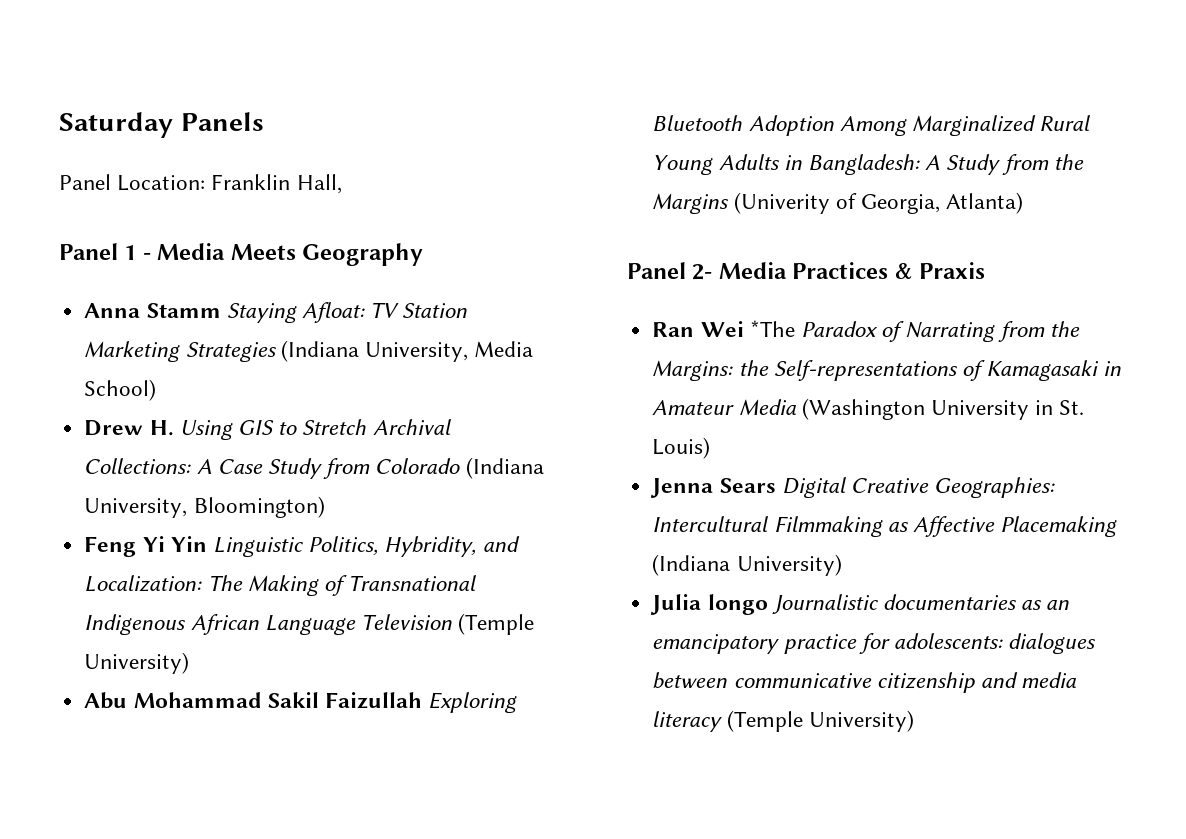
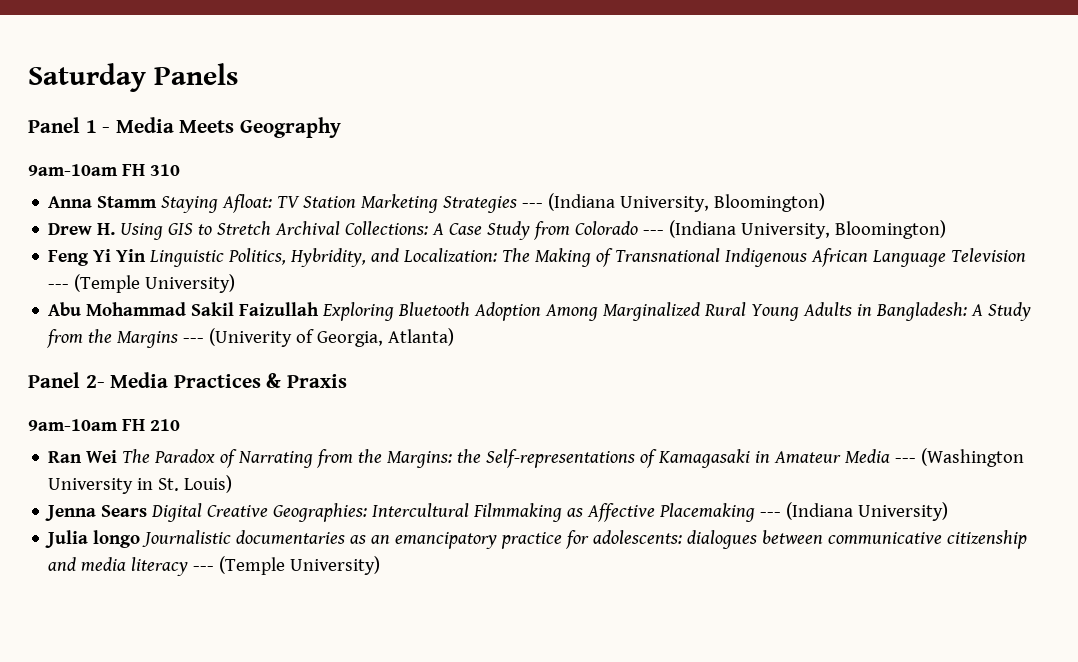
[59,174,342,194] // Panel Location: Franklin Hall, -> (238, 74) none
(424, 254) none -> [28,164,180,176] // 9am-10am FH 310
[280,340,534,362] [84,379,157,401] (Indiana University, Media School) -> [522,193,826,212] --- (Indiana University, Bloomington)
(461, 466) none -> [643,230,665,235] ---
(452, 622) none -> [48,284,70,289] ---
(730, 203) none -> [183,338,205,343] ---
(986, 270) none -> [28,419,180,431] // 9am-10am FH 210
[749,320,795,337] *The -> [122,449,151,463] The
(796, 407) none -> [895,458,917,463] ---
(1118, 526) none -> [760,512,782,517] ---
(723, 721) none -> [193,566,215,571] ---

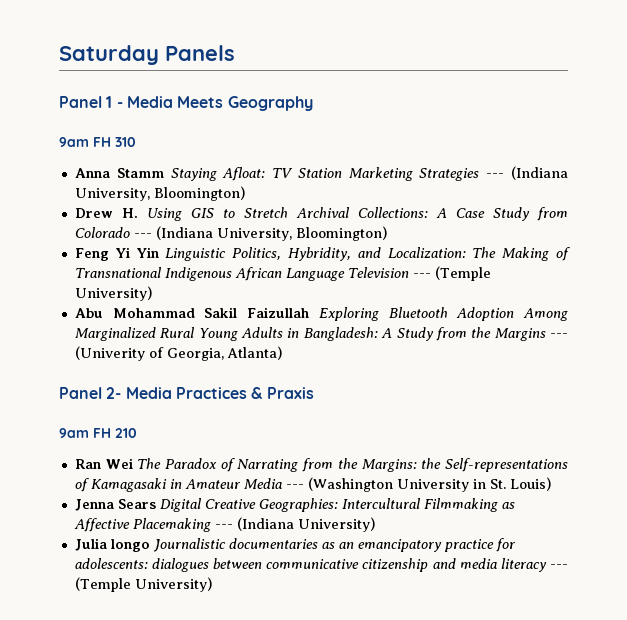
[28,164,118,176] 9am-10am -> [59,137,89,147] 9am
[28,419,118,431] 9am-10am -> [59,428,89,438] 9am

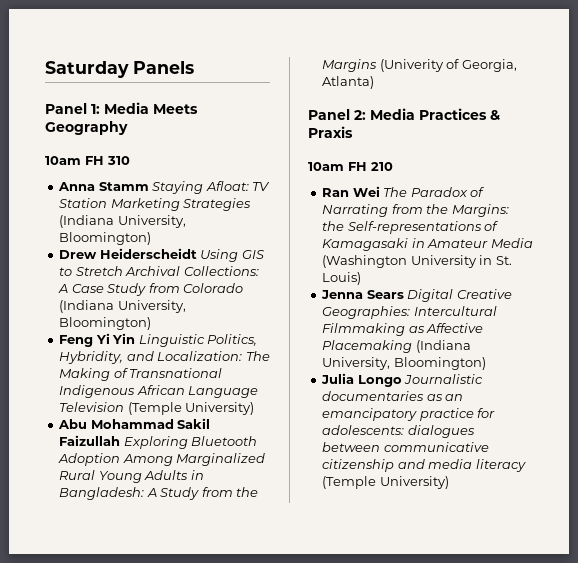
[106,96,123,108] 1 - -> [91,104,100,114] 1:
[59,137,89,147] 9am -> [45,156,81,165] 10am
[486,173,505,178] --- -> (252, 204) none
[121,208,138,218] H. -> [99,248,197,259] Heiderscheidt
[133,233,152,238] --- -> (244, 288) none
[412,273,431,278] --- -> (125, 407) none
[549,333,568,338] --- -> (378, 65) none
[106,387,122,399] 2- -> [354,110,366,120] 2:
[59,428,89,438] 9am -> [308,162,344,171] 10am
[285,484,304,489] --- -> (533, 243) none
[214,517,375,532] --- (Indiana University) -> [415,340,471,353] [322,357,486,370] (Indiana University, Bloomington)
[110,539,150,552] longo -> [357,375,402,387] Longo
[550,564,569,569] --- -> (526, 465) none

